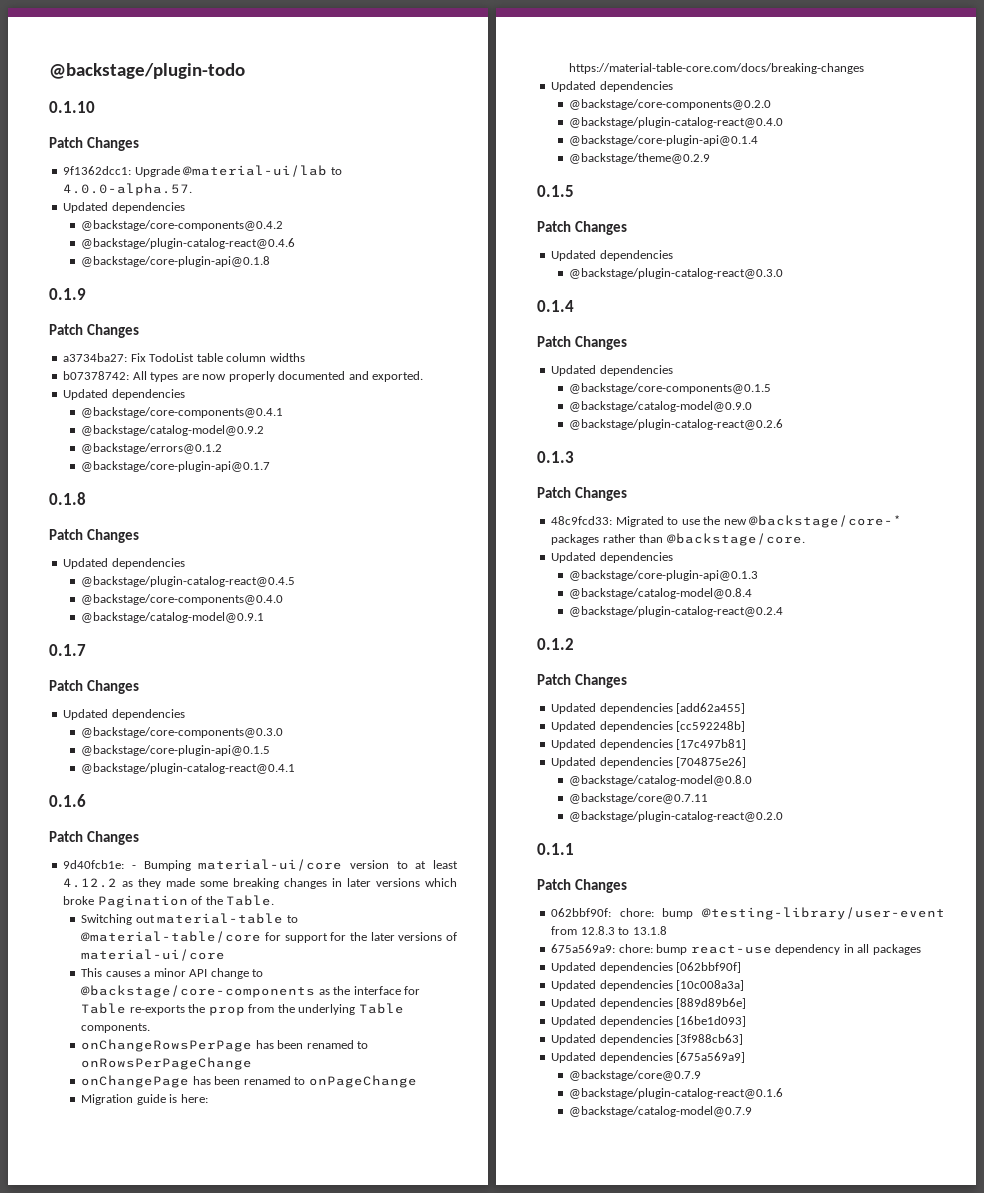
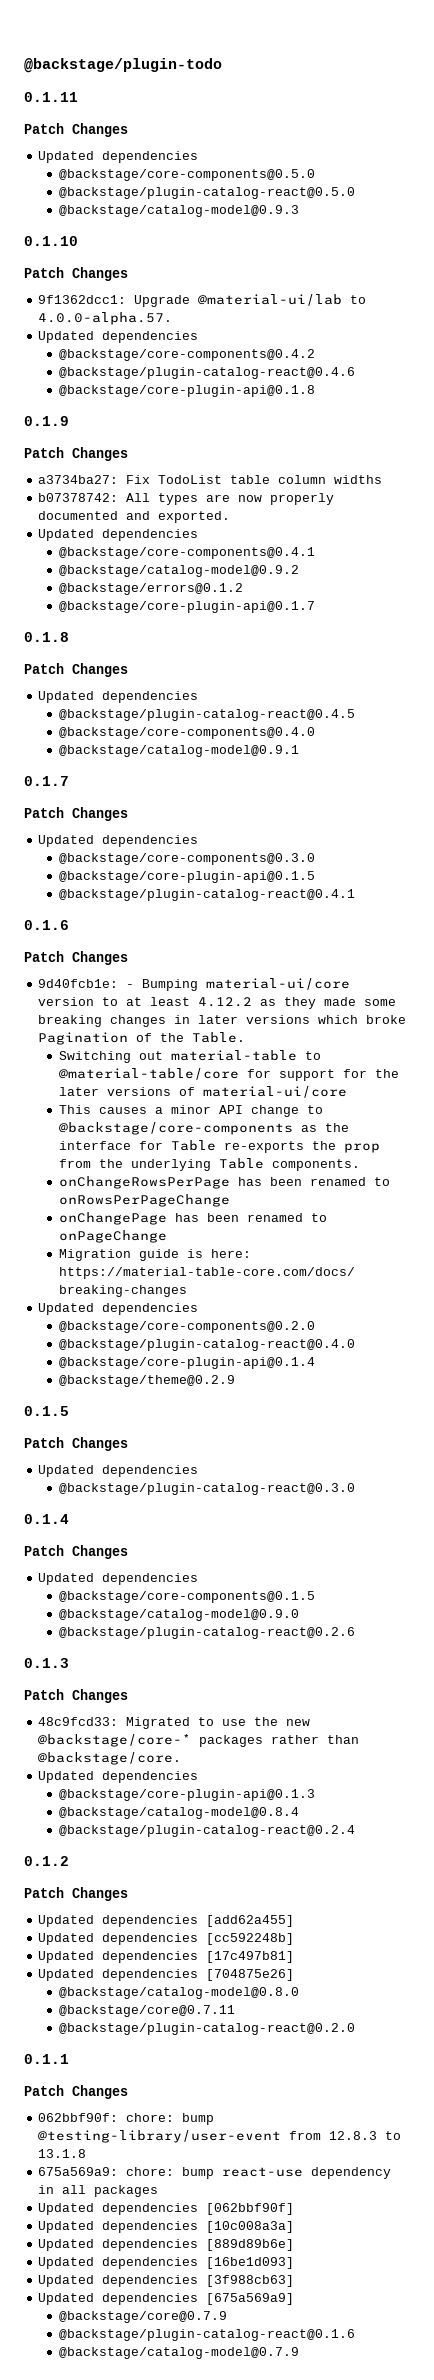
(245, 71) none -> [24,92,78,102] [24,123,128,137] [38,151,199,163] [58,169,315,181] [58,187,355,199] [58,205,299,217] // 0.1.11 // Patch Changes // Updated dependencies // @backstage/core-components@0.5.0 // @backstage/plugin-catalog-react@0.5.0 // @backstage/catalog-model@0.9.3

